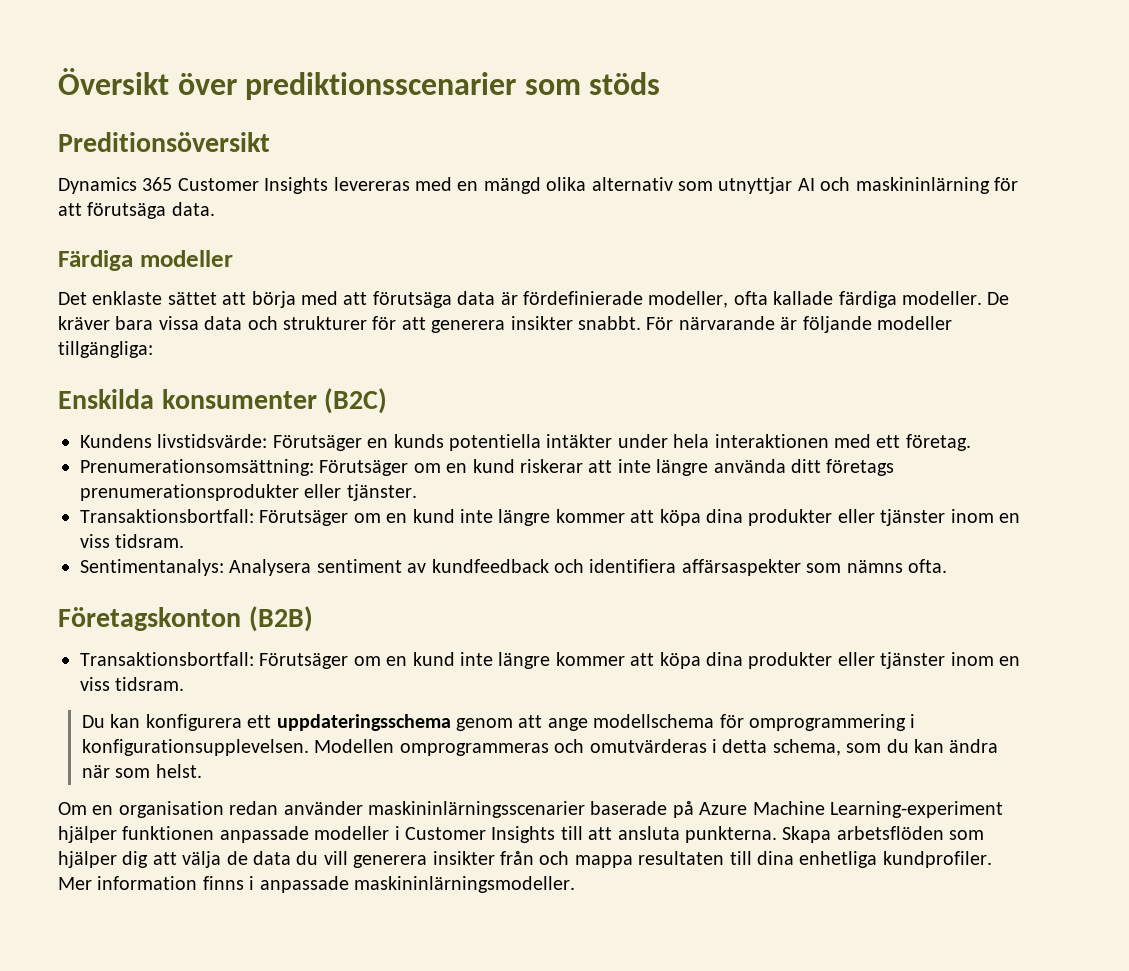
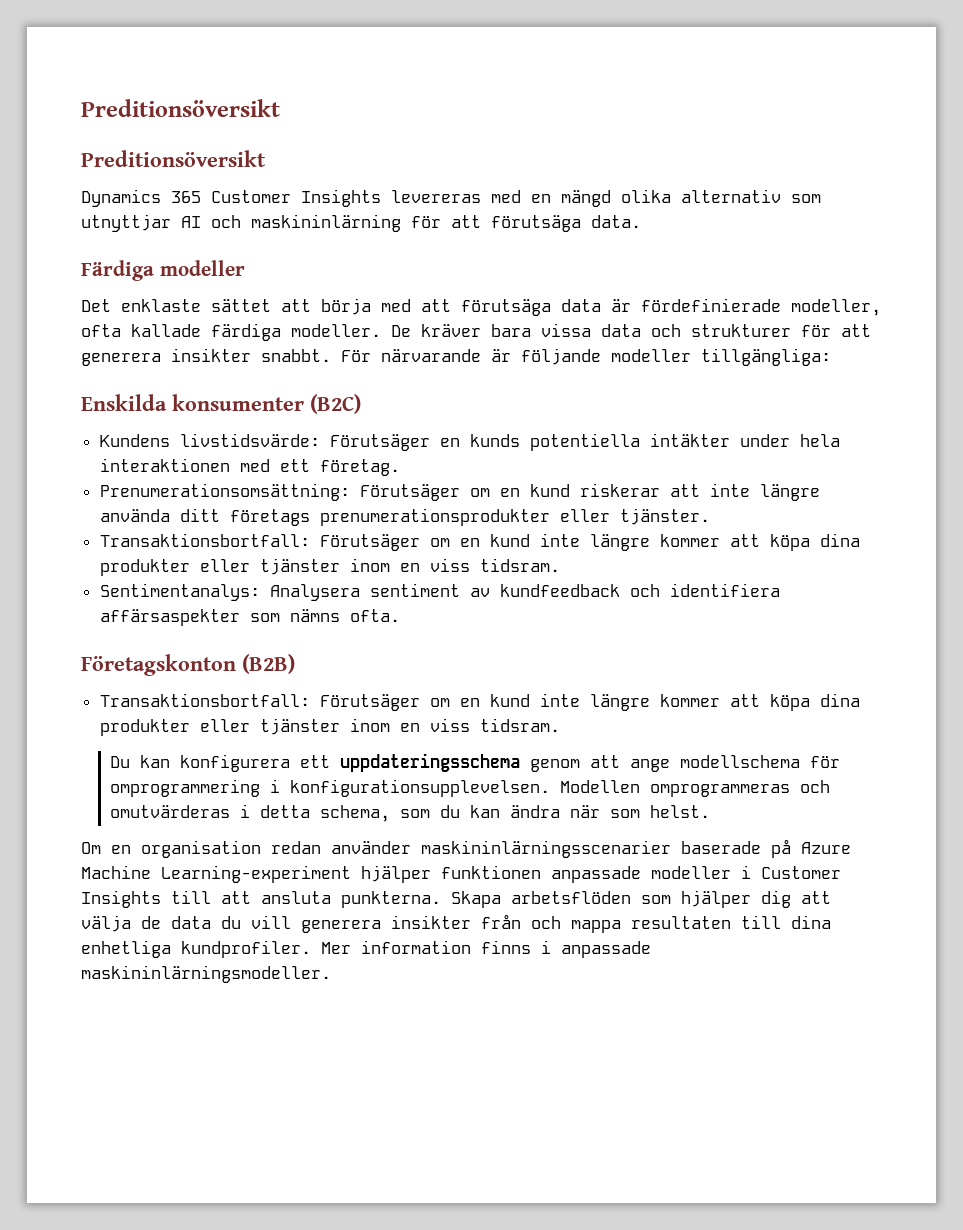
[58,68,661,100] Översikt över prediktionsscenarier som stöds -> [81,99,280,117] Preditionsöversikt

